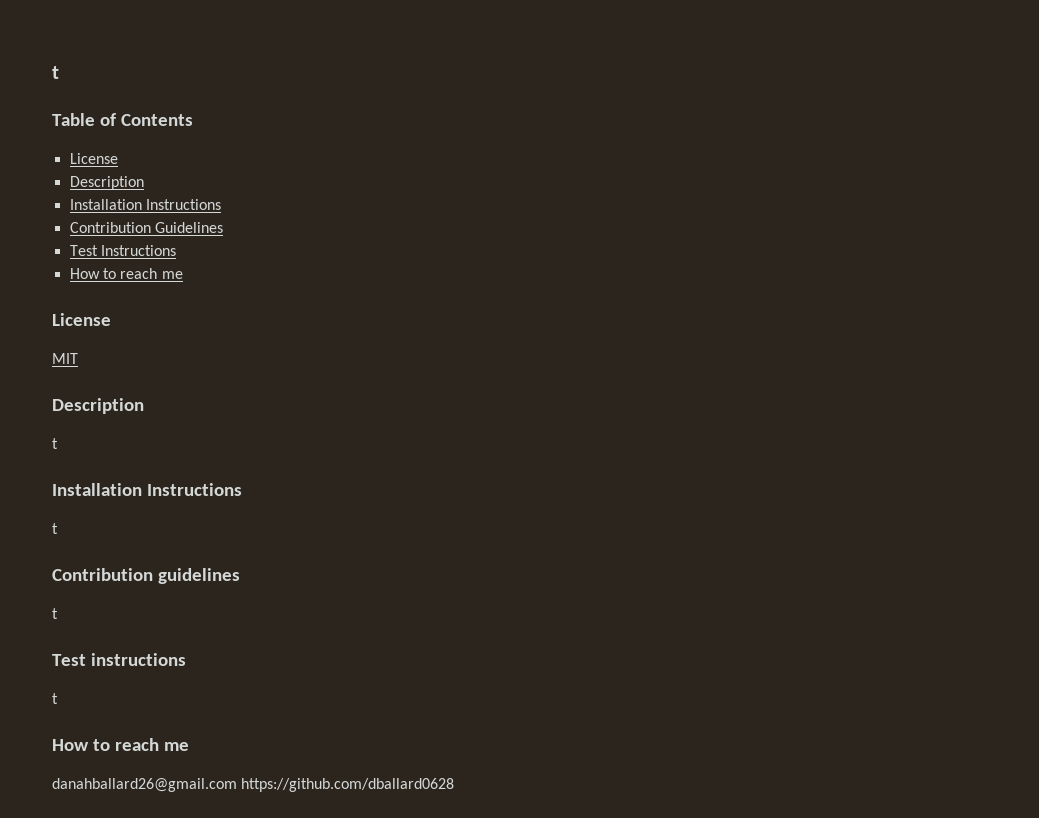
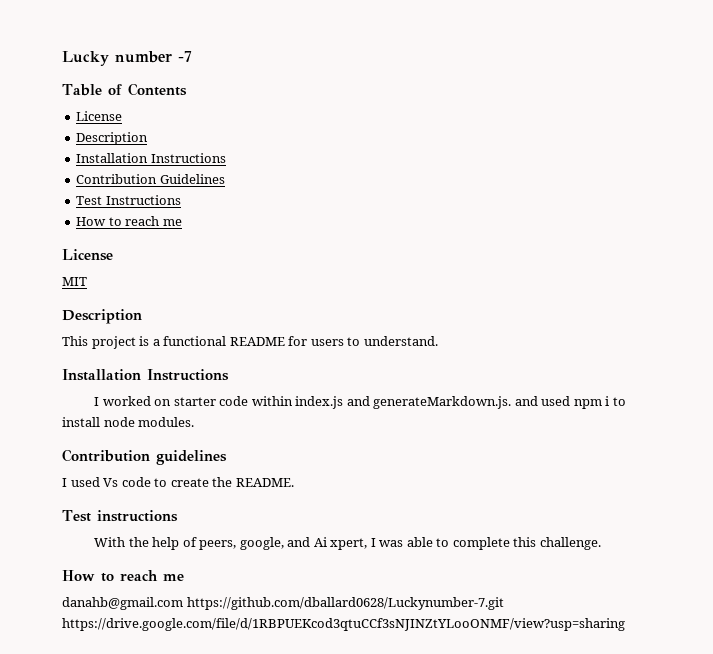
[52,66,59,79] t -> [62,51,192,66] Lucky number -7
[52,438,58,449] [52,483,242,496] [52,523,58,534] [52,568,240,584] [52,608,58,619] [52,653,186,666] [52,693,58,704] [52,738,189,751] [52,778,455,792] t // Installation Instructions // t // Contribution guidelines // t // Test instructions // t // How to reach me // danahballard26@gmail.com https://github.com/dballard0628 -> [62,336,438,349] [62,369,229,381] [94,396,626,409] [62,417,195,427] [62,449,227,465] [62,477,294,487] [62,510,178,522] [94,537,601,550] [62,570,184,582] [62,597,504,610] [62,618,625,631] This project is a functional README for users to understand. // Installation Instructions // I worked on starter code within index.js and generateMarkdown.js. and used npm i to install node modules. // Contribution guidelines // I used Vs code to create the README. // Test instructions // With the help of peers, google, and Ai xpert, I was able to complete this challenge. // How to reach me // danahb@gmail.com https://github.com/dballard0628/Luckynumber-7.git https://drive.google.com/file/d/1RBPUEKcod3qtuCCf3sNJINZtYLooONMF/view?usp=sharing

